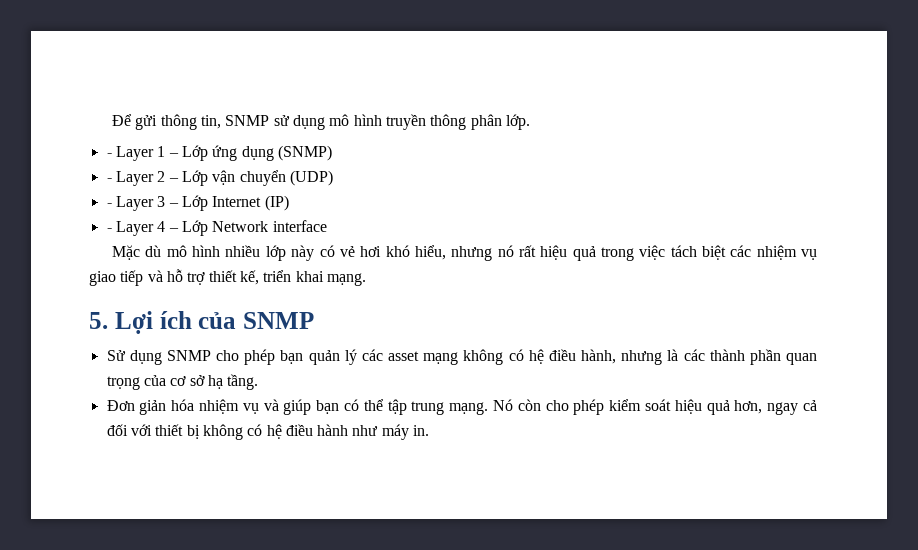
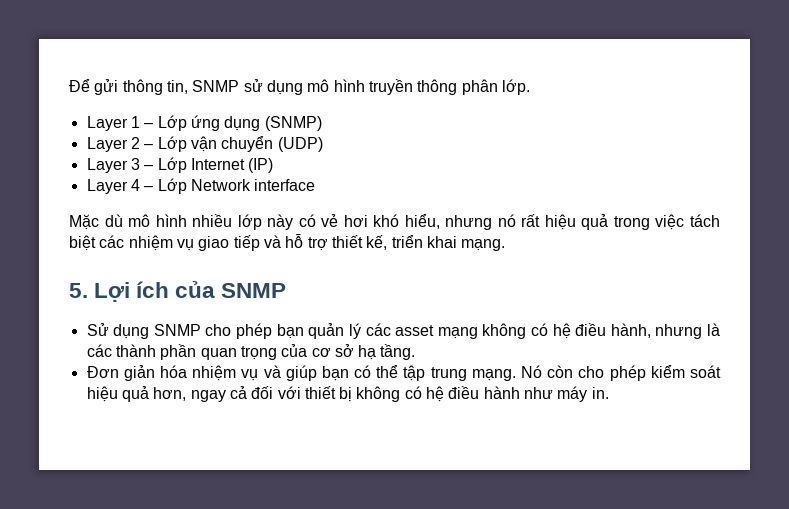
[106,153,112,157] - -> (530, 87) none
[106,178,112,182] - -> (322, 123) none
[106,203,112,207] - -> (323, 144) none
[106,228,112,232] - -> (274, 165) none

